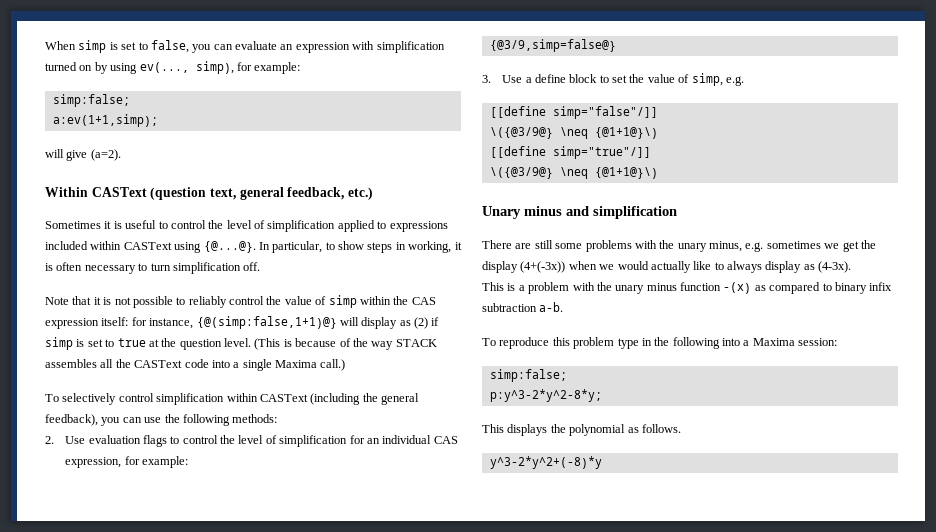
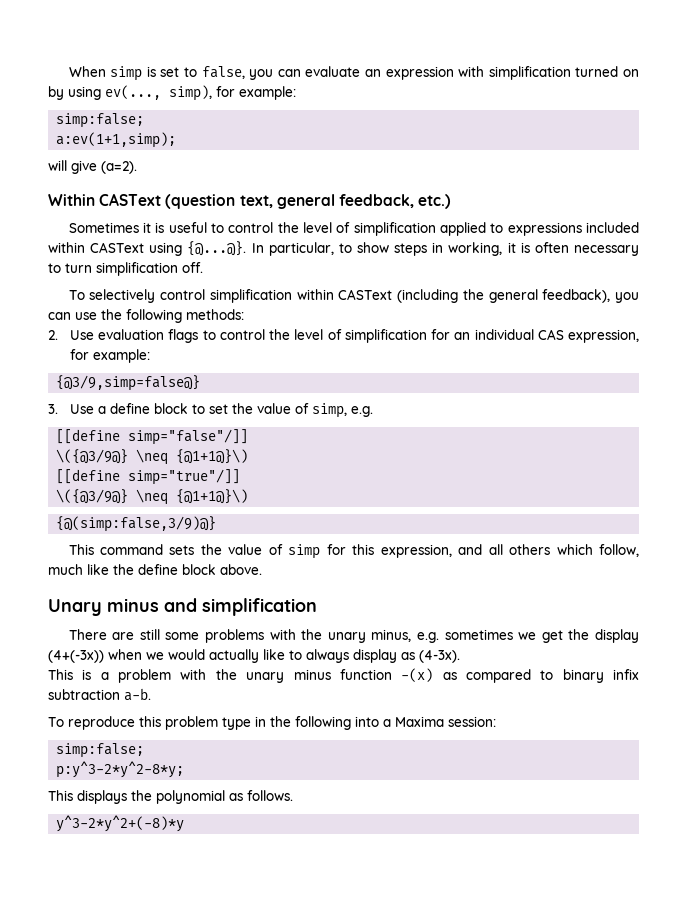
[45,295,436,308] [45,316,440,329] [45,337,437,350] [45,359,346,371] // Note that it is not possible to reliably control the value of simp within the CAS expression itself: for instance, {@(simp:false,1+1)@} will display as (2) if simp is set to true at the question level. (This is because of the way STACK assembles all the CASText code into a single Maxima call.) -> (203, 267) none
(658, 173) none -> [56,516,217,532] [68,544,640,559] [48,564,262,575] // {@(simp:false,3/9)@} // This command sets the value of simp for this expression, and all others which follow, much like the define block above.

